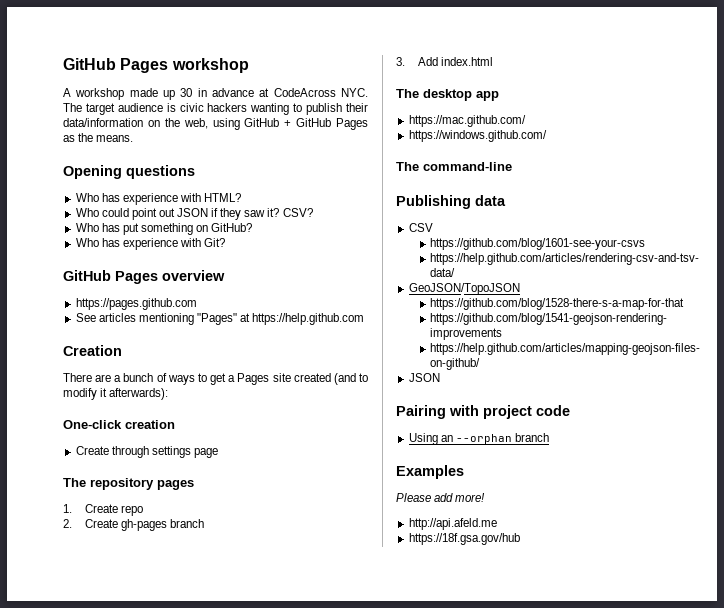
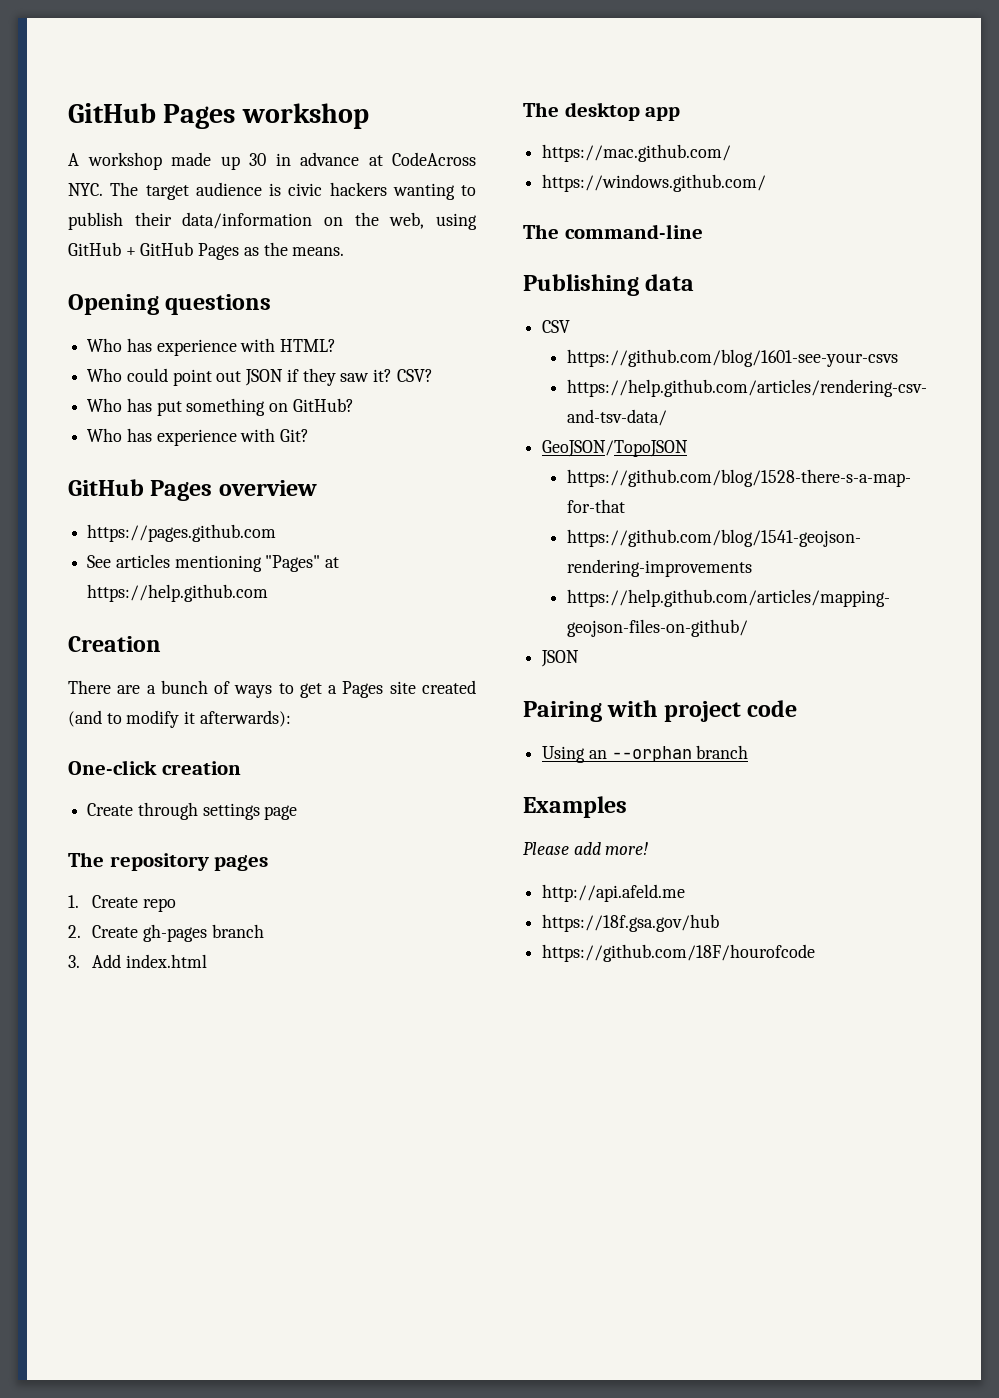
(520, 539) none -> [542,944,816,962] // https://github.com/18F/hourofcode

